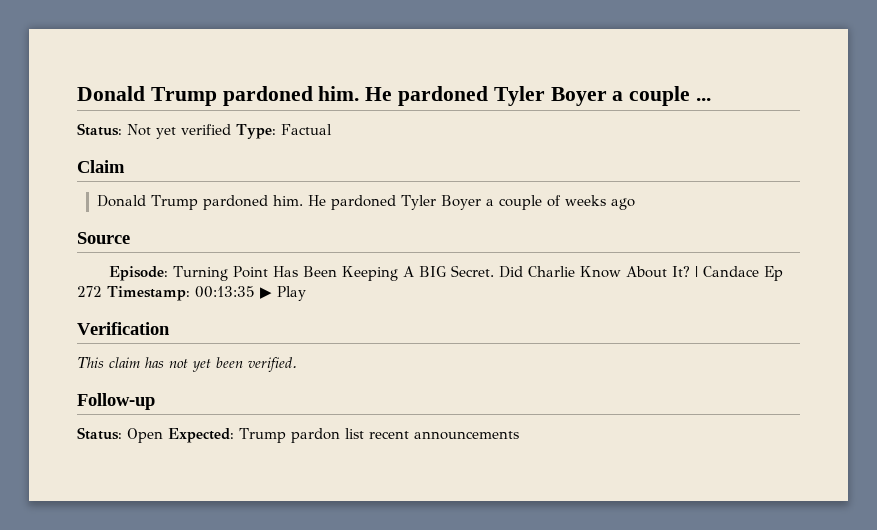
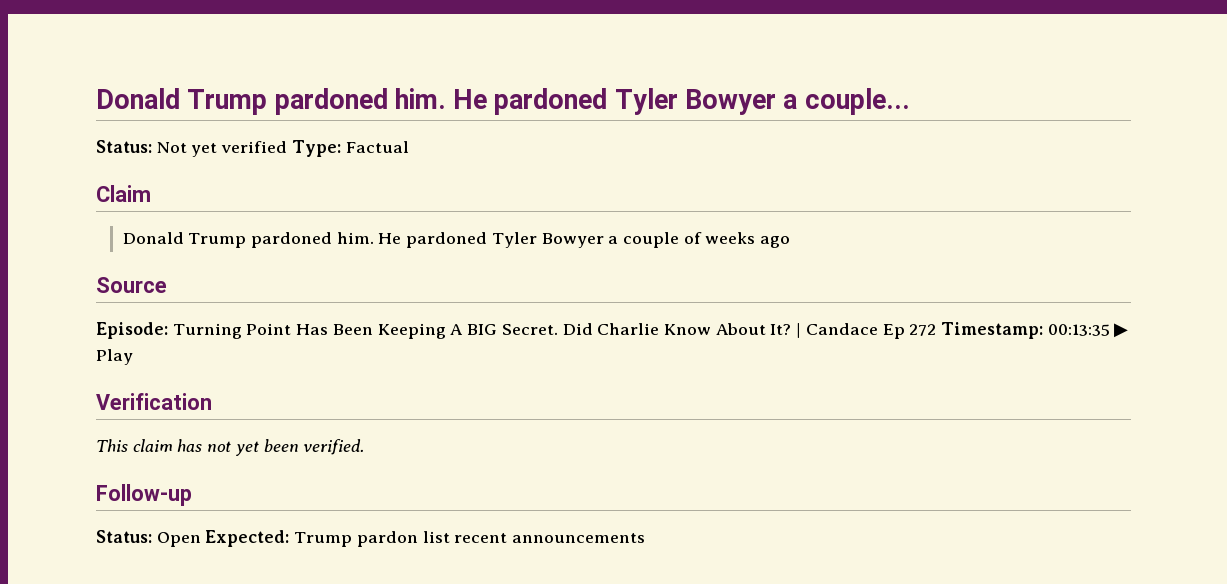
[77,86,712,106] Donald Trump pardoned him. He pardoned Tyler Boyer a couple ... -> [96,88,910,115] Donald Trump pardoned him. He pardoned Tyler Bowyer a couple...
[440,195,481,210] Boyer -> [541,233,604,248] Bowyer

